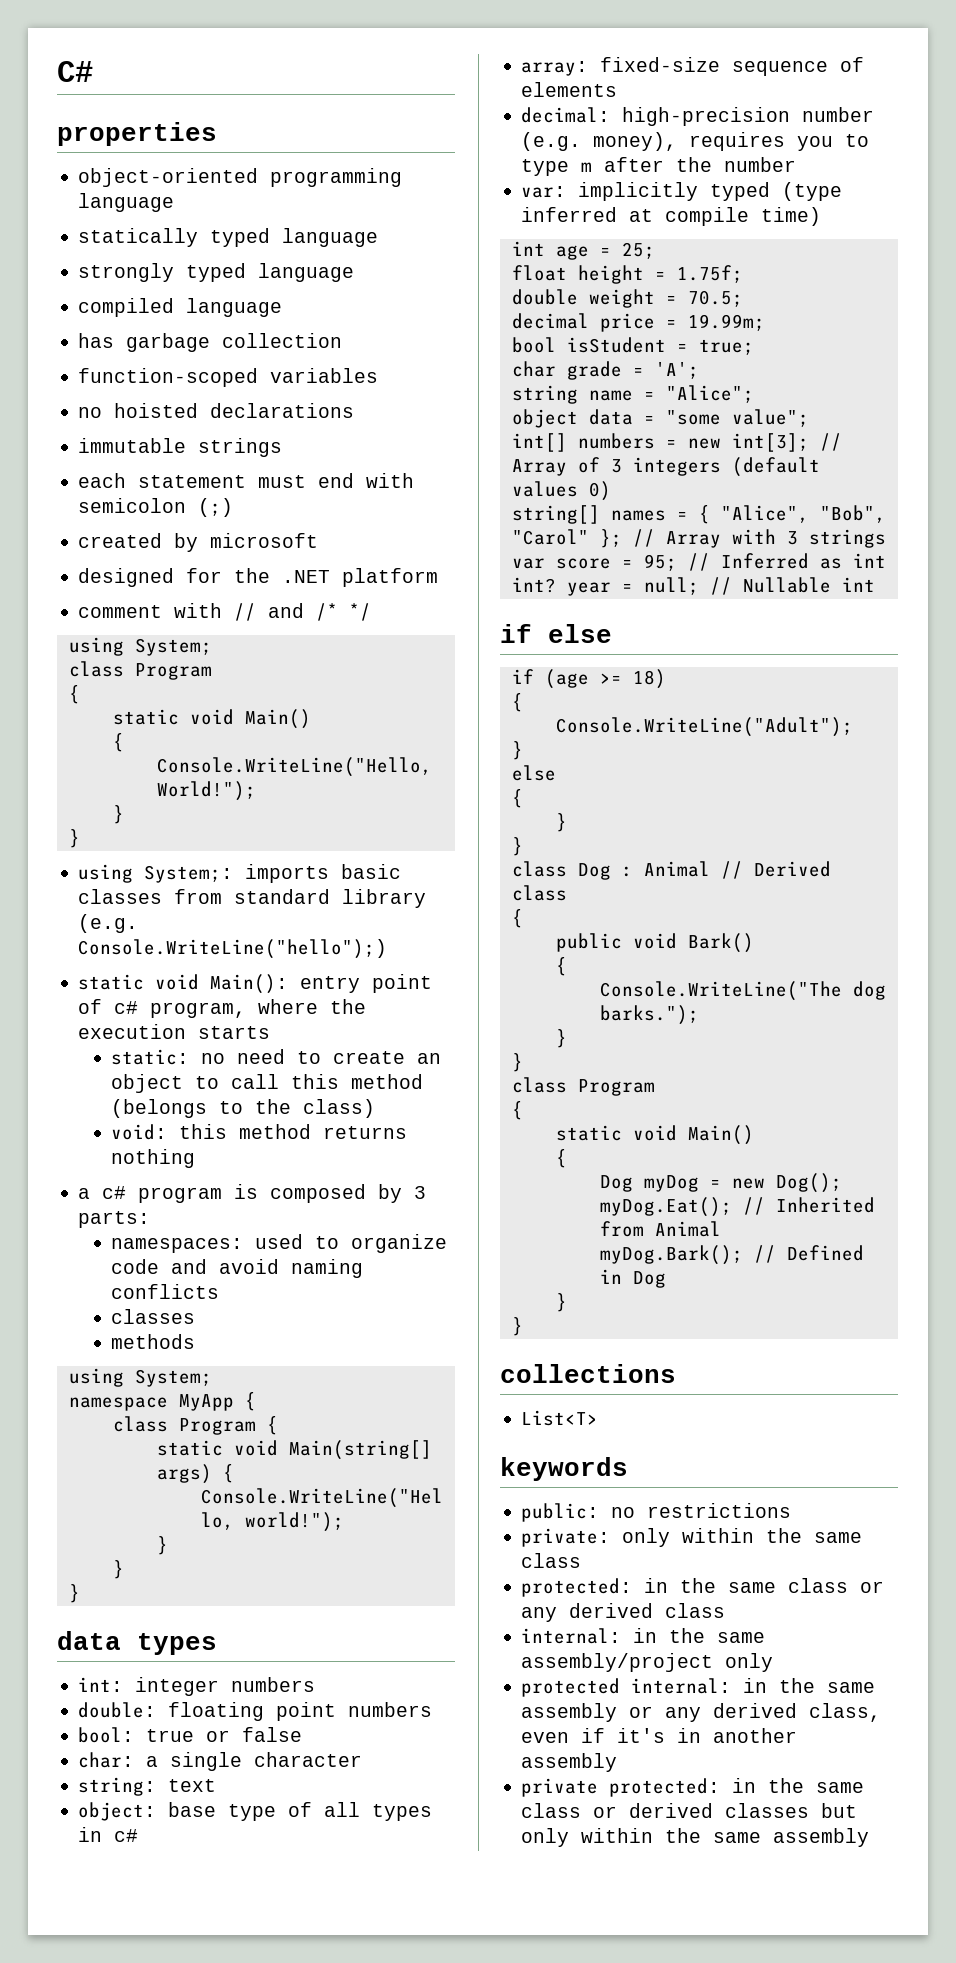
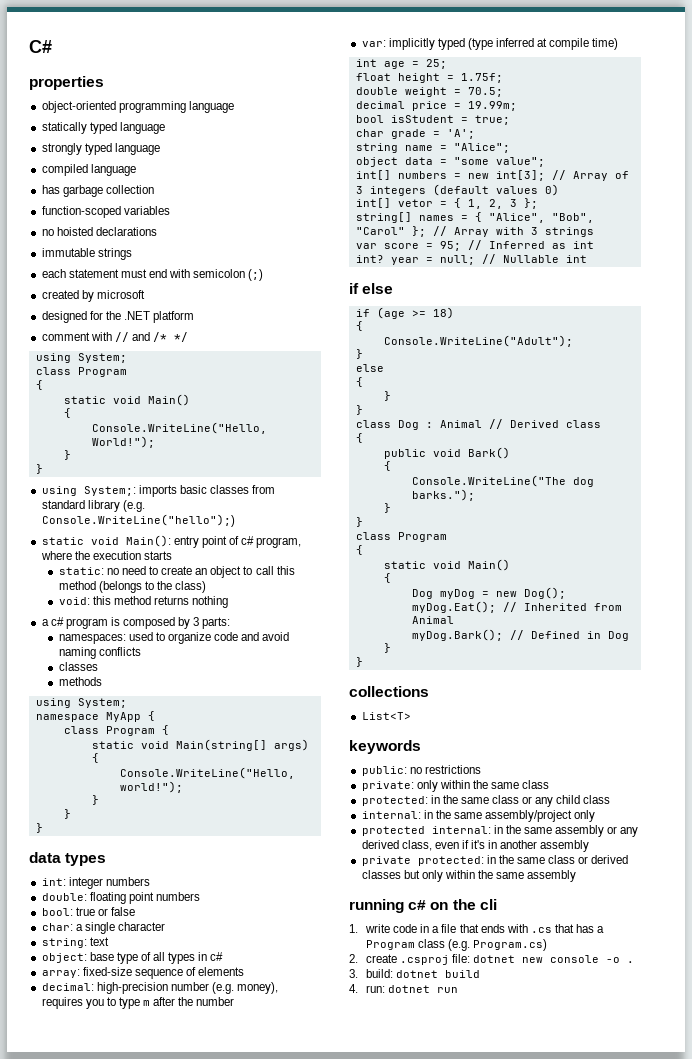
(611, 491) none -> [355,198,538,209] // int[] vetor = { 1, 2, 3 };
[569,1603,654,1618] derived -> [556,795,581,804] child
(870, 1837) none -> [349,899,497,913] [349,924,605,933] [366,939,548,951] [349,954,635,965] [349,969,481,978] [349,984,459,993] // running c# on the cli // 1. write code in a file that ends with .cs that has a Program class (e.g. Program.cs) // 2. create .csproj file: dotnet new console -o . // 3. build: dotnet build // 4. run: dotnet run

